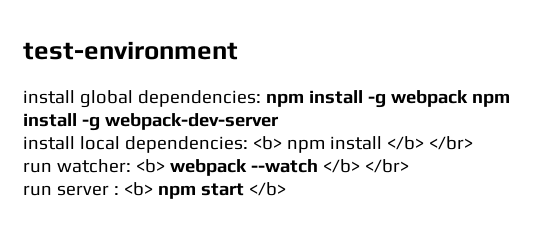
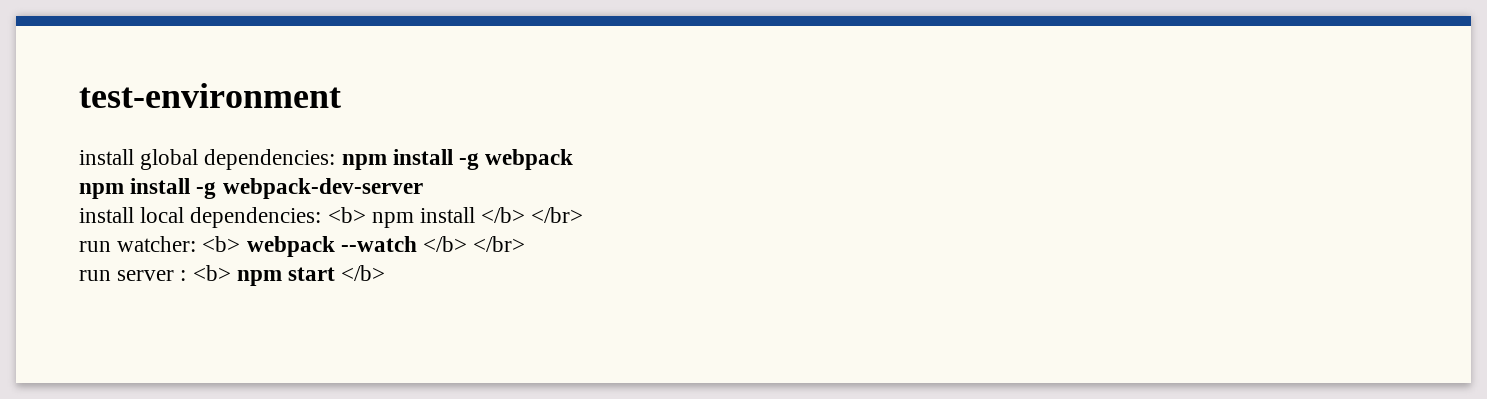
(468, 98) none -> (574, 159) //

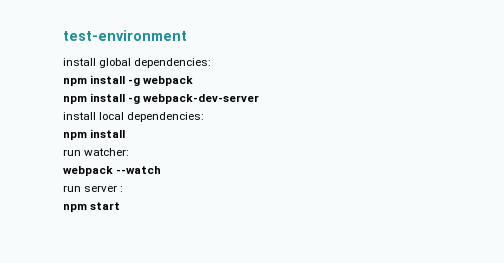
(336, 159) none -> (212, 63) //
[327,207,584,228] <b> npm install </b> </br> -> [63,129,126,140] // npm install
[202,236,241,252] <b> -> (130, 152) //
[423,236,526,252] </b> </br> -> (162, 170) none
[192,265,231,281] <b> -> (124, 189) //
[341,265,386,281] </b> -> (121, 206) none

